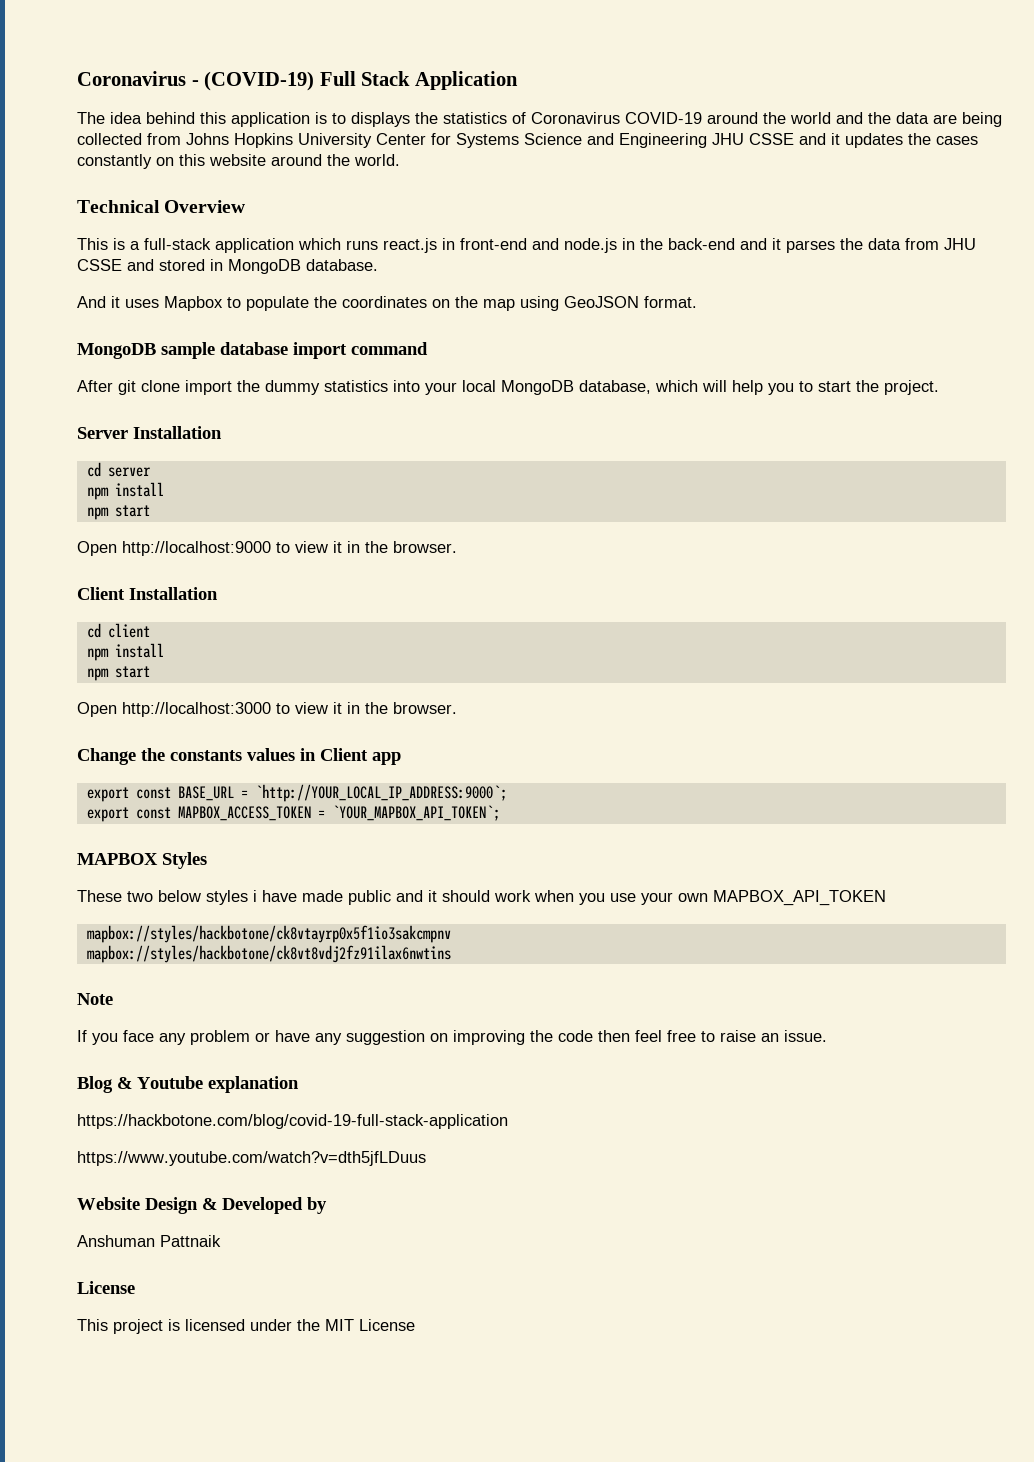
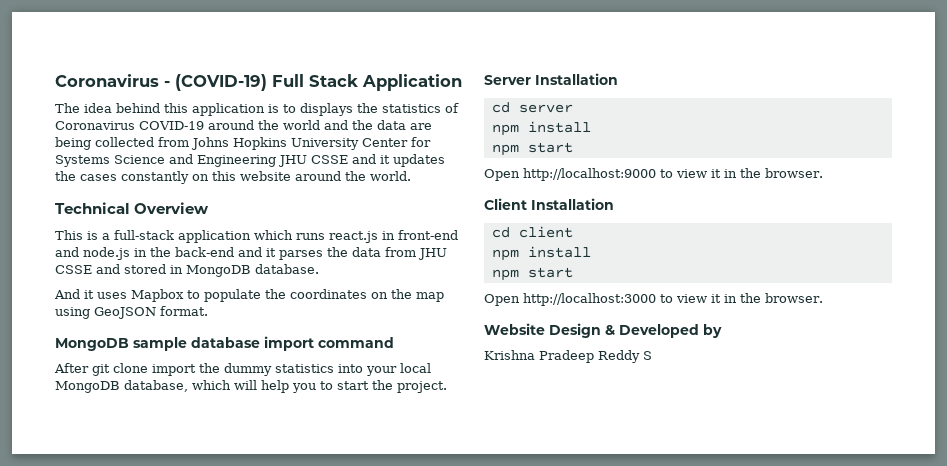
[77,748,401,765] [86,784,507,802] [86,805,500,822] [77,852,207,869] [77,890,886,906] [86,925,451,943] [86,945,451,963] [77,993,113,1005] [77,1030,827,1045] [77,1076,299,1093] [77,1114,508,1129] [77,1151,426,1166] // Change the constants values in Client app // export const BASE_URL = `http://YOUR_LOCAL_IP_ADDRESS:9000`; // export const MAPBOX_ACCESS_TOKEN = `YOUR_MAPBOX_API_TOKEN`; // MAPBOX Styles // These two below styles i have made public and it should work when you use your own MAPBOX_API_TOKEN // mapbox://styles/hackbotone/ck8vtayrp0x5f1io3sakcmpnv // mapbox://styles/hackbotone/ck8vt8vdj2fz91ilax6nwtins // Note // If you face any problem or have any suggestion on improving the code then feel free to raise an issue. // Blog & Youtube explanation // https://hackbotone.com/blog/covid-19-full-stack-application // https://www.youtube.com/watch?v=dth5jfLDuus -> (823, 298) none
[77,1235,221,1247] [77,1281,135,1294] [77,1319,415,1334] Anshuman Pattnaik // License // This project is licensed under the MIT License -> [484,350,652,363] Krishna Pradeep Reddy S

